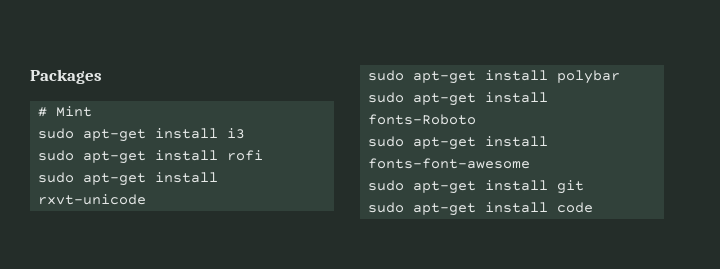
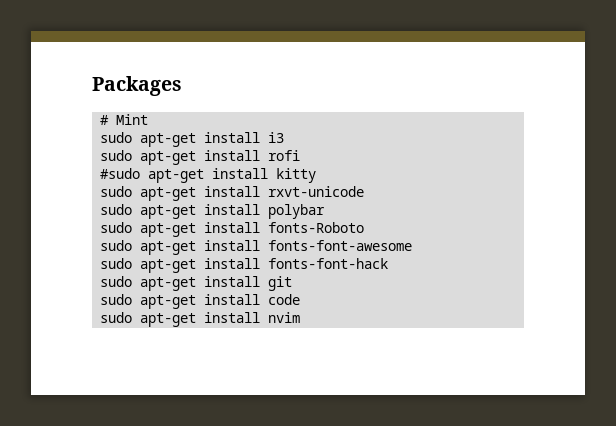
(263, 155) none -> [100,168,317,183] // #sudo apt-get install kitty
(530, 163) none -> [100,258,389,273] // sudo apt-get install fonts-font-hack
(593, 207) none -> [100,312,301,327] // sudo apt-get install nvim

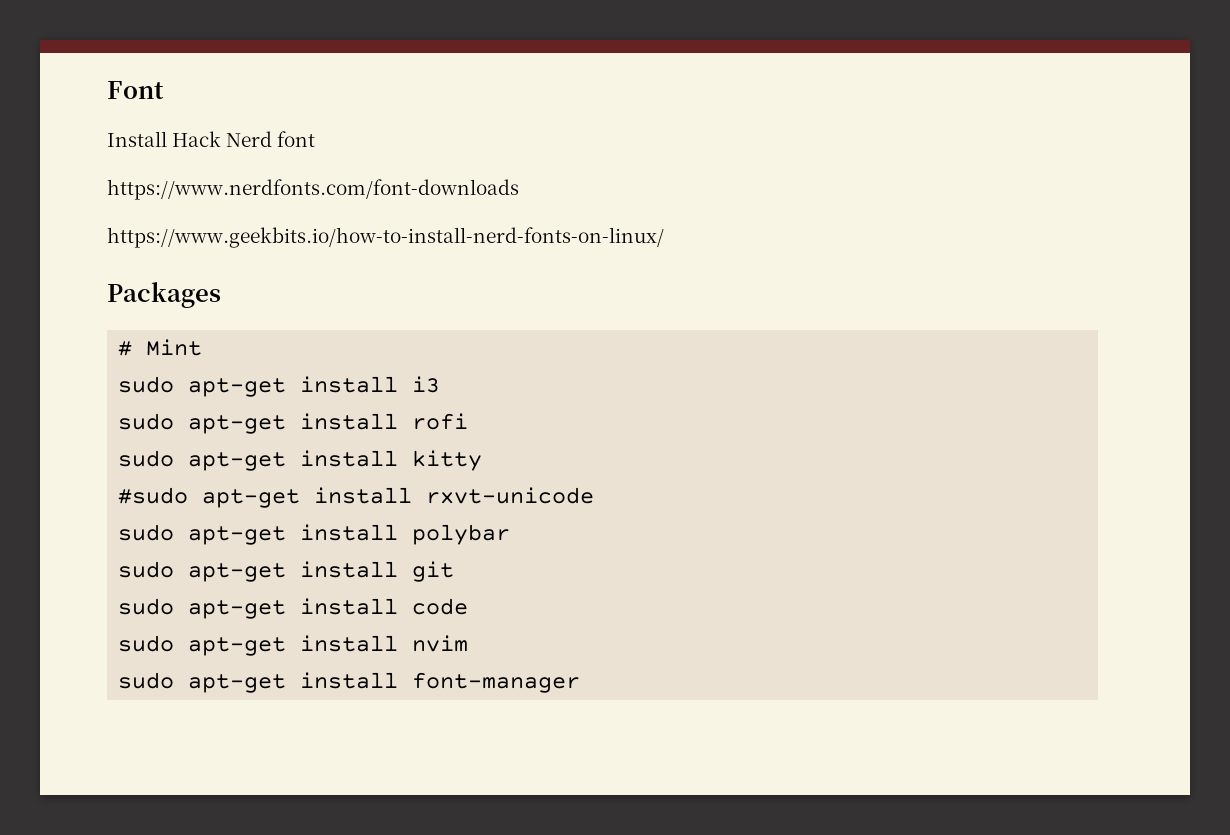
(92, 86) none -> [107,81,164,99] [107,131,316,147] [107,179,519,200] [107,227,664,248] Font // Install Hack Nerd font // https://www.nerdfonts.com/font-downloads // https://www.geekbits.io/how-to-install-nerd-fonts-on-linux/ //
[100,168,141,179] #sudo -> [118,450,175,467] sudo
[100,186,133,197] sudo -> [118,487,189,504] #sudo
[100,222,365,237] [100,240,413,255] [100,258,389,273] // sudo apt-get install fonts-Roboto // sudo apt-get install fonts-font-awesome // sudo apt-get install fonts-font-hack -> (511, 534) none
(301, 317) none -> [118,672,581,693] // sudo apt-get install font-manager

